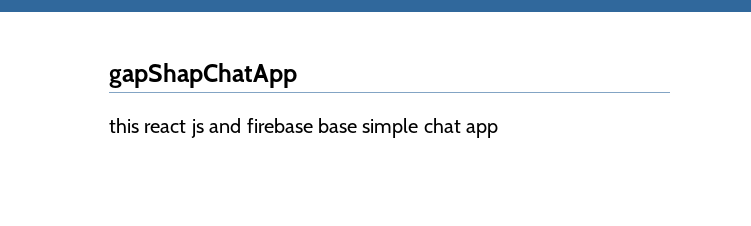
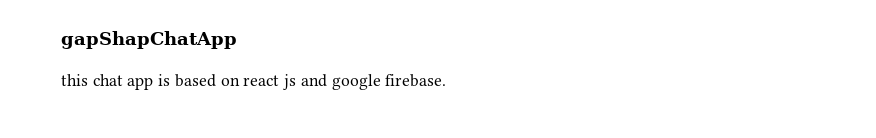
[144,118,499,138] react js and firebase base simple chat app -> [92,74,447,90] chat app is based on react js and google firebase.

